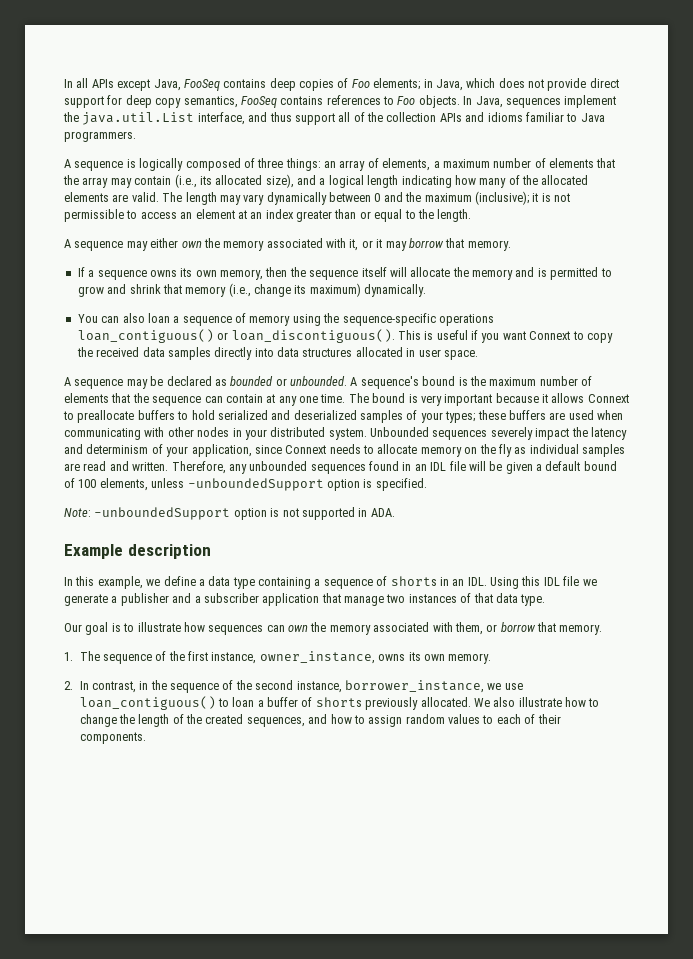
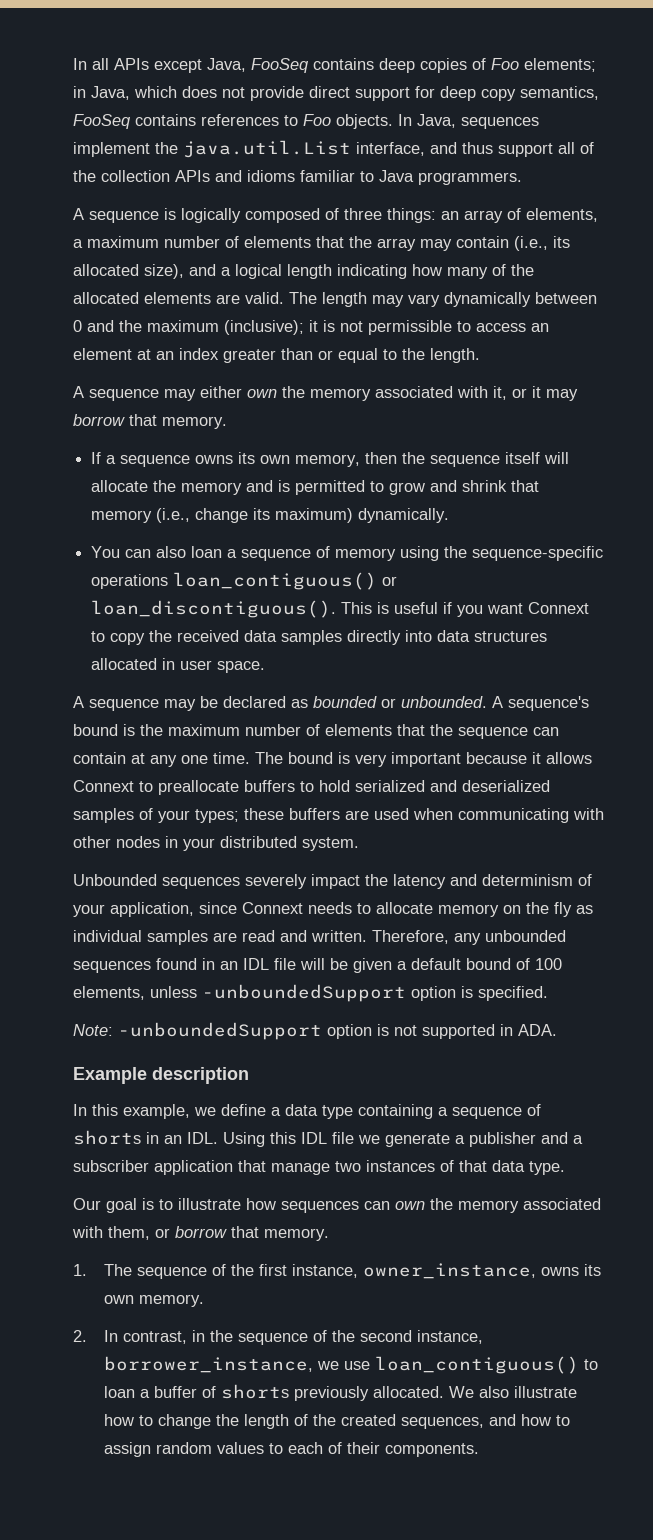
(367, 434) none -> (359, 844) //

